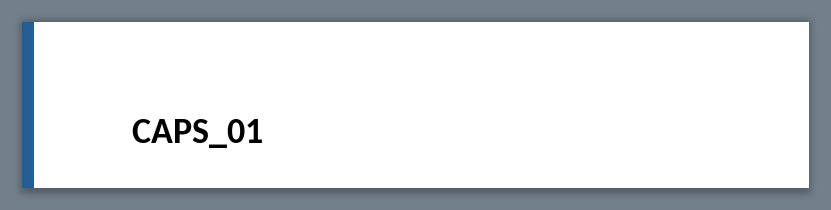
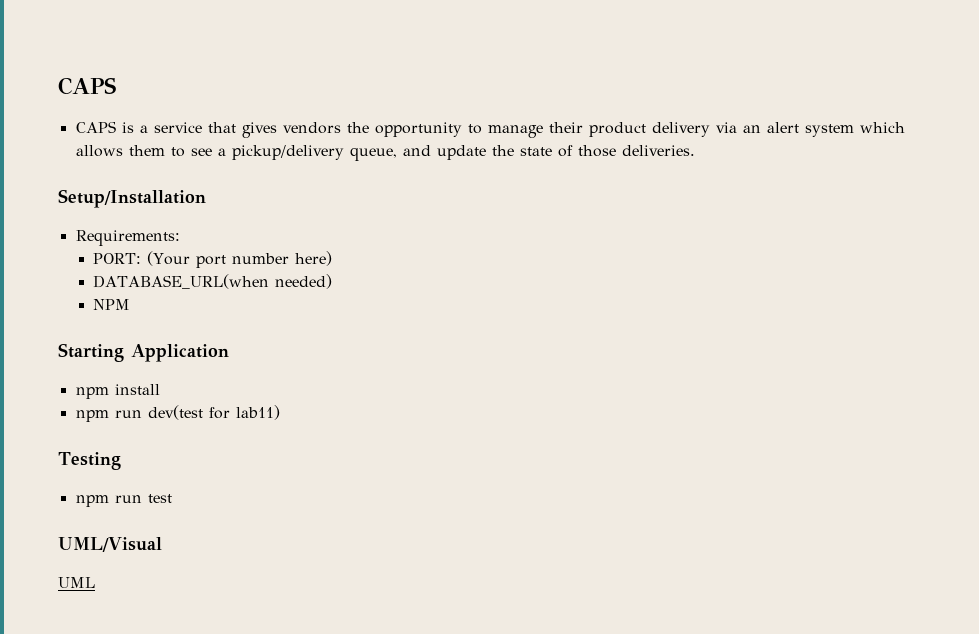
[132,119,263,148] CAPS_01 -> [58,77,116,95] [75,121,905,138] [75,145,695,161] [58,189,206,208] [75,230,180,246] [93,251,333,268] [93,274,333,289] [93,299,131,310] [58,343,229,362] [75,384,160,399] [75,405,280,422] [58,452,121,470] [75,494,172,507] [58,537,162,552] [58,577,95,588] CAPS // CAPS is a service that gives vendors the opportunity to manage their product delivery via an alert system which allows them to see a pickup/delivery queue, and update the state of those deliveries. // Setup/Installation // Requirements: // PORT: (Your port number here) // DATABASE_URL(when needed) // NPM // Starting Application // npm install // npm run dev(test for lab11) // Testing // npm run test // UML/Visual // UML

